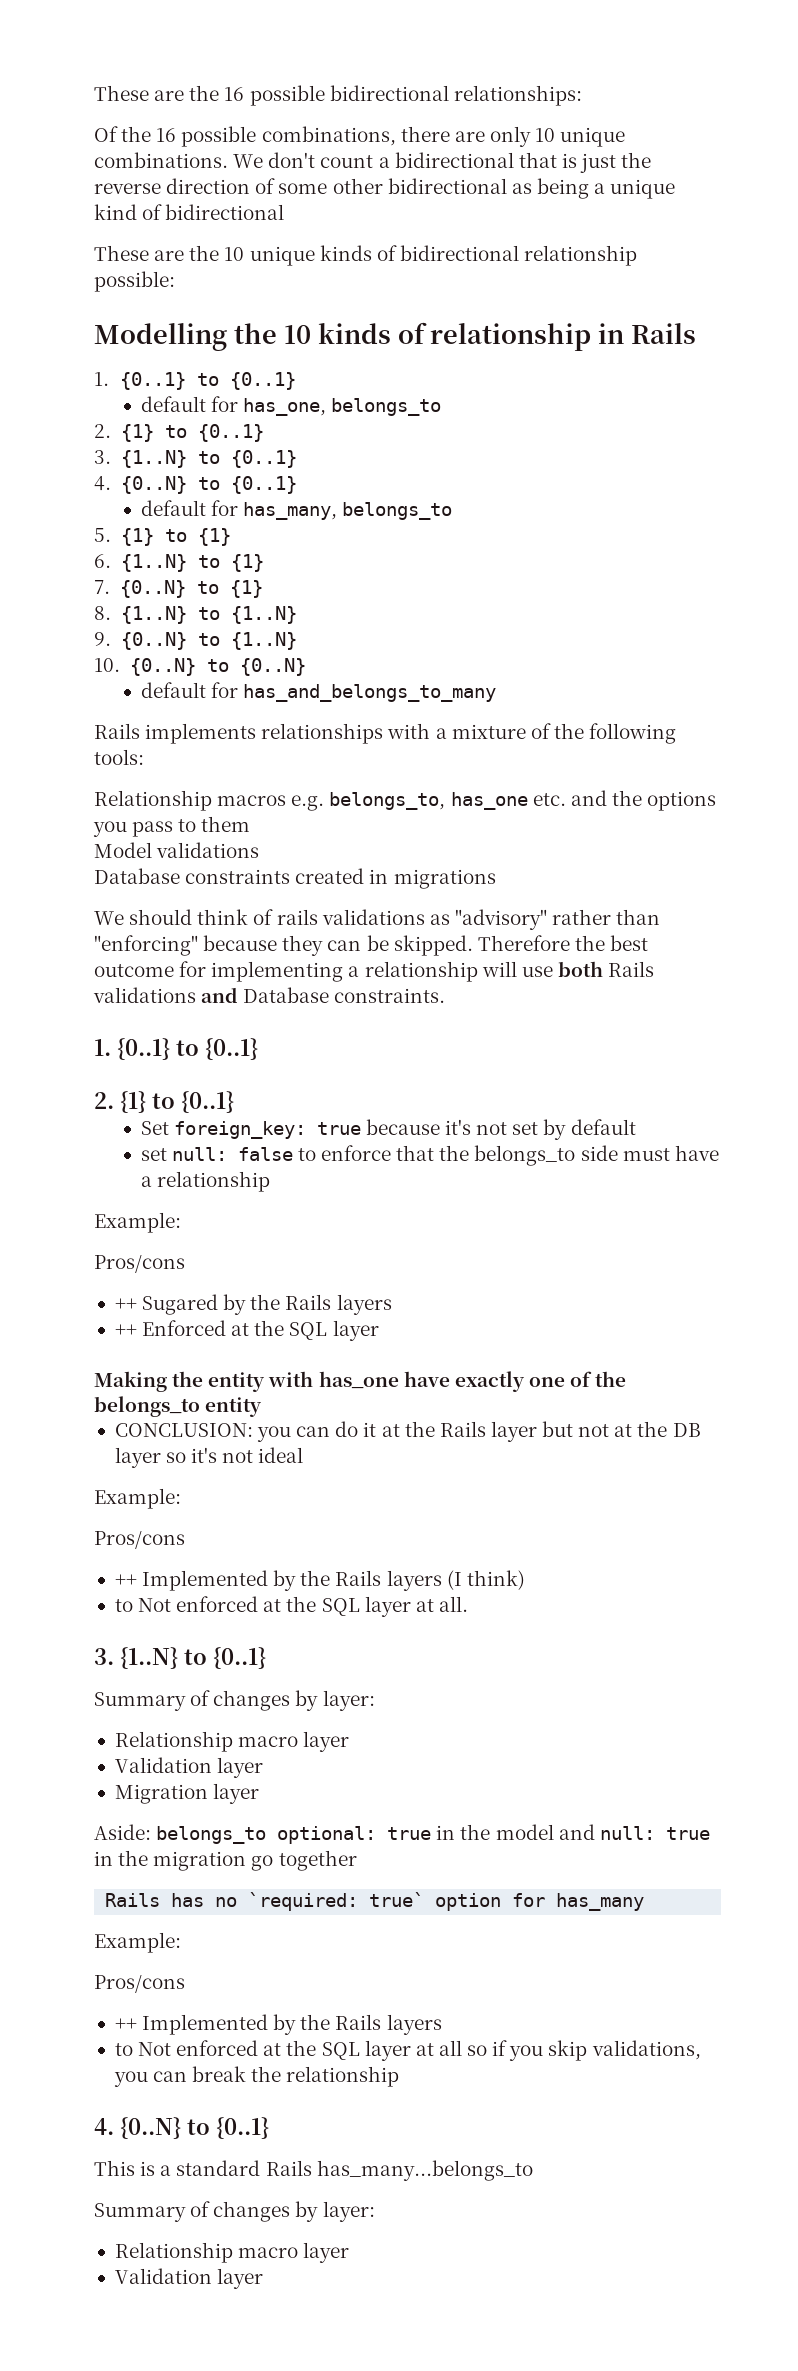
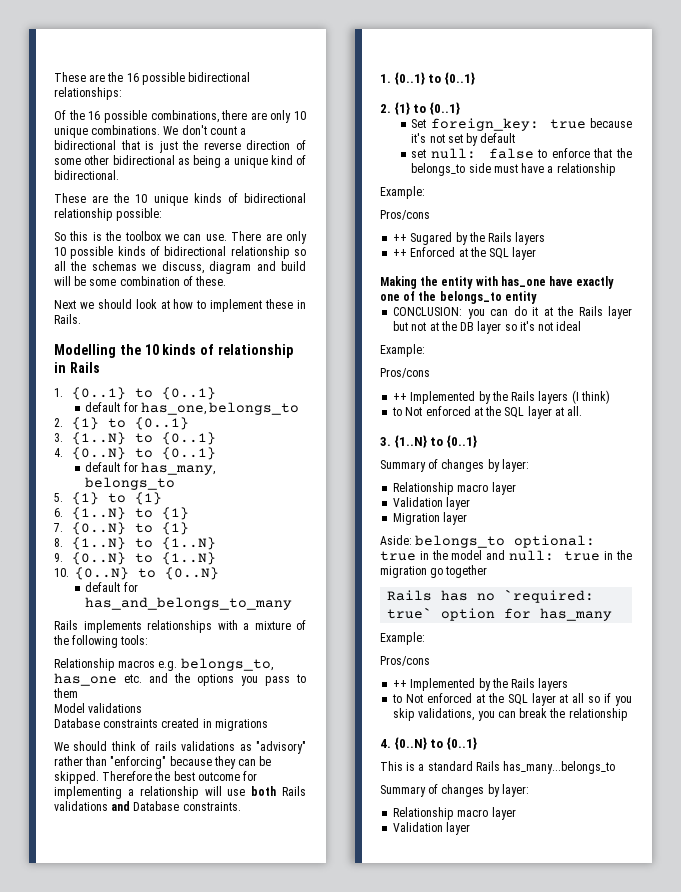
[165,204,285,220] bidirectional -> [54,170,119,180] bidirectional.
(175, 281) none -> [54,231,307,244] [54,246,306,259] [54,261,306,274] [54,276,227,286] [54,299,306,312] [54,314,81,324] // So this is the toolbox we can use. There are only 10 possible kinds of bidirectional relationship so all the schemas we discuss, diagram and build will be some combination of these. // Next we should look at how to implement these in Rails.

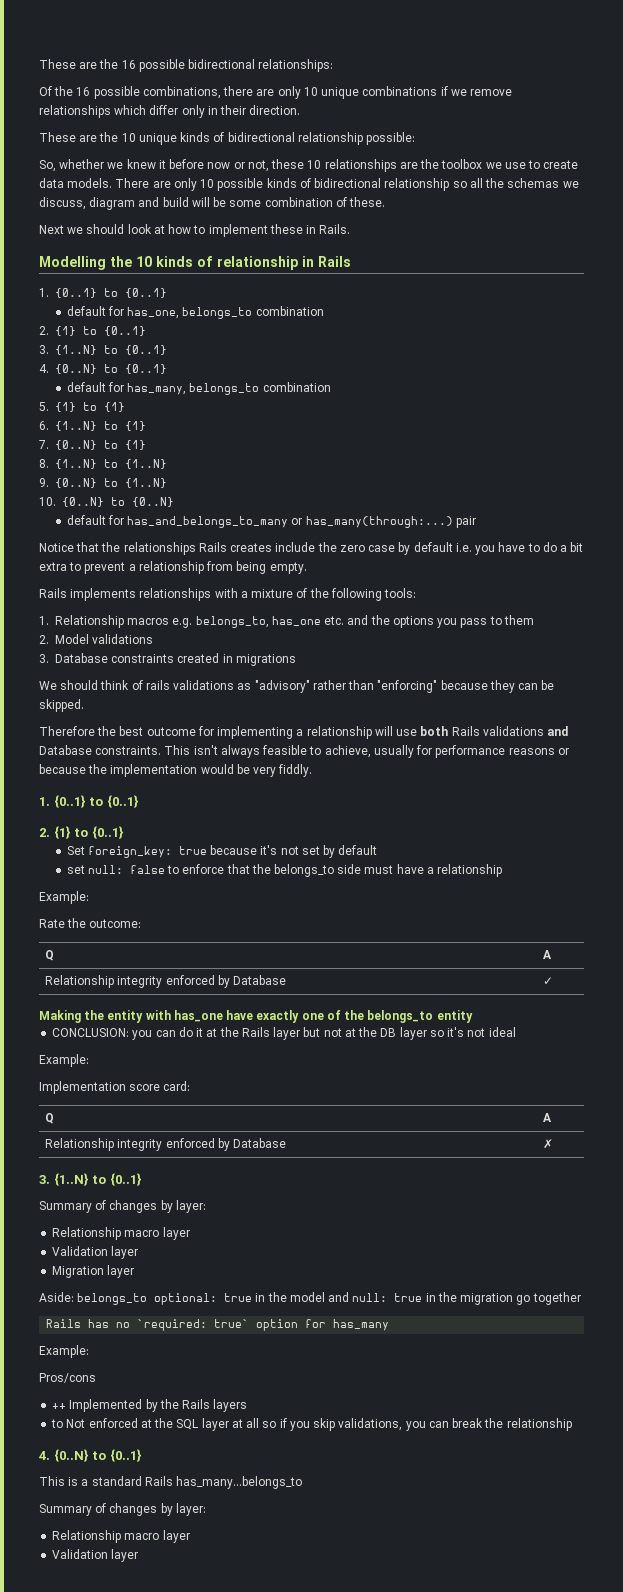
[91,125,247,135] [54,140,306,153] [54,155,306,168] [54,170,119,180] combinations. We don't count a bidirectional that is just the reverse direction of some other bidirectional as being a unique kind of bidirectional. -> [362,86,513,96] [39,105,301,118] combinations if we remove relationships which differ only in their direction.
[54,231,227,241] So this is the toolbox we can use. -> [39,159,579,172] [39,178,113,188] So, whether we knew it before now or not, these 10 relationships are the toolbox we use to create data models.
(300, 408) none -> [255,306,324,316] combination
(176, 483) none -> [262,382,331,392] combination
(293, 603) none -> [291,516,476,528] [39,542,584,555] [39,561,307,574] or has_many(through:...) pair // Notice that the relationships Rails creates include the zero case by default i.e. you have to do a bit extra to prevent a relationship from being empty.
(149, 640) none -> [39,616,49,625] 1.
(78, 693) none -> [39,635,49,644] 2.
(143, 708) none -> [39,654,49,663] 3.
(99, 777) none -> (84, 705) //
(241, 806) none -> [164,745,569,758] [39,764,313,777] This isn't always feasible to achieve, usually for performance reasons or because the implementation would be very fiddly.
[380,210,430,220] [393,232,546,245] [393,247,537,260] Pros/cons // ++ Sugared by the Rails layers // ++ Enforced at the SQL layer -> [39,918,142,928] [45,950,55,961] [543,950,553,959] [45,975,287,988] [543,977,554,985] Rate the outcome: // Q | A // Relationship integrity enforced by Database | ✓
[380,368,430,378] [393,390,610,404] [392,406,583,419] Pros/cons // ++ Implemented by the Rails layers (I think) // to Not enforced at the SQL layer at all. -> [39,1081,191,1094] [45,1113,55,1124] [543,1113,553,1122] [45,1138,287,1151] [543,1139,554,1149] Implementation score card: // Q | A // Relationship integrity enforced by Database | ✗

